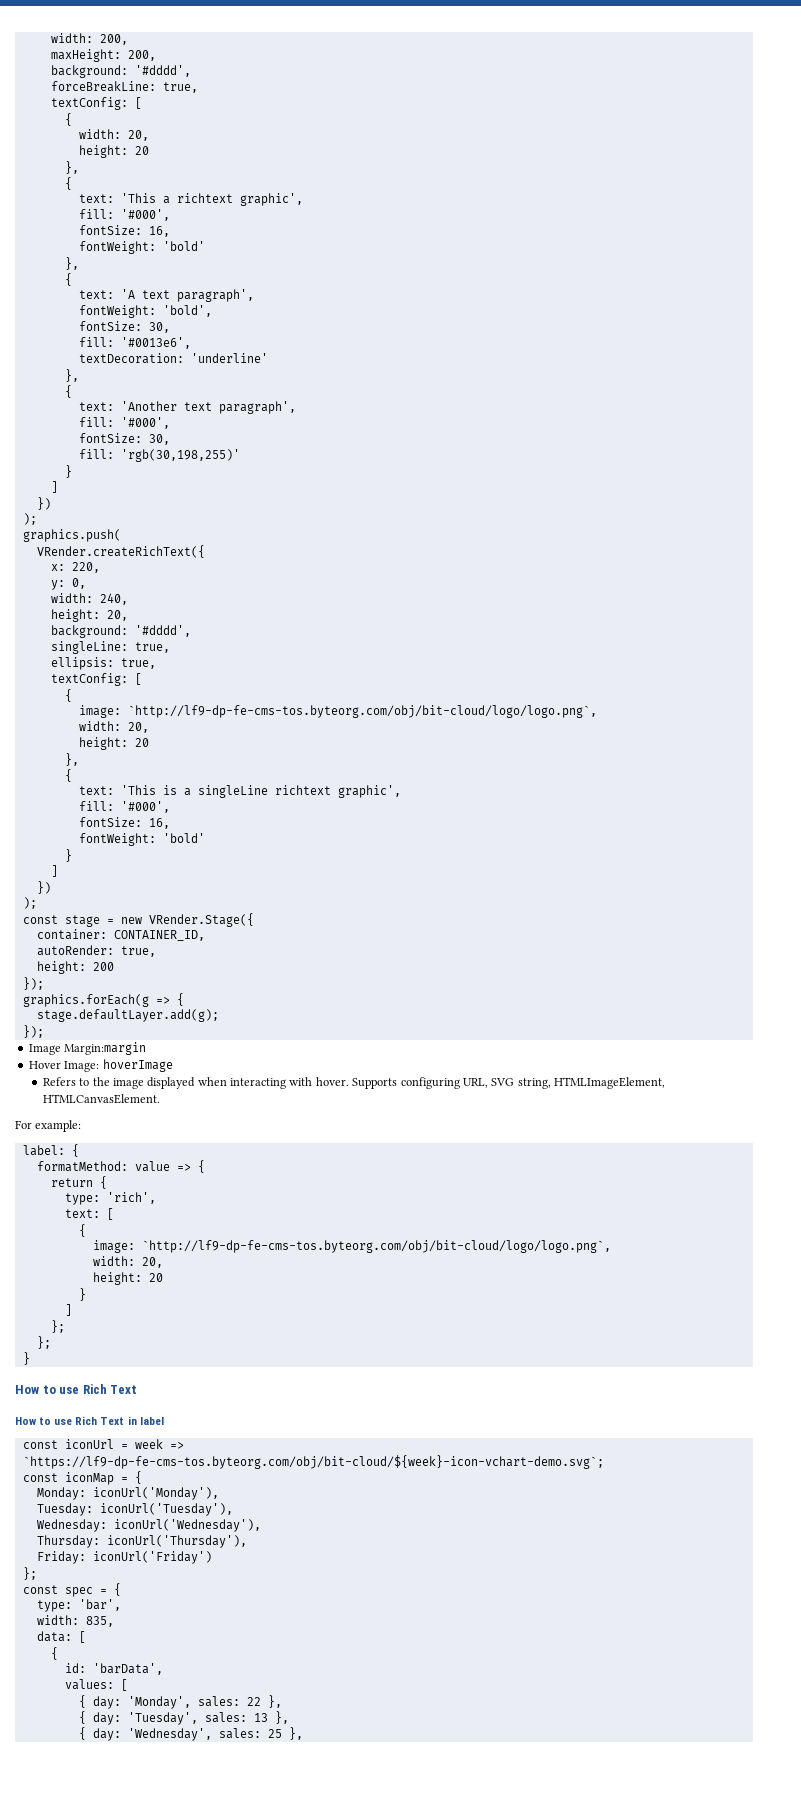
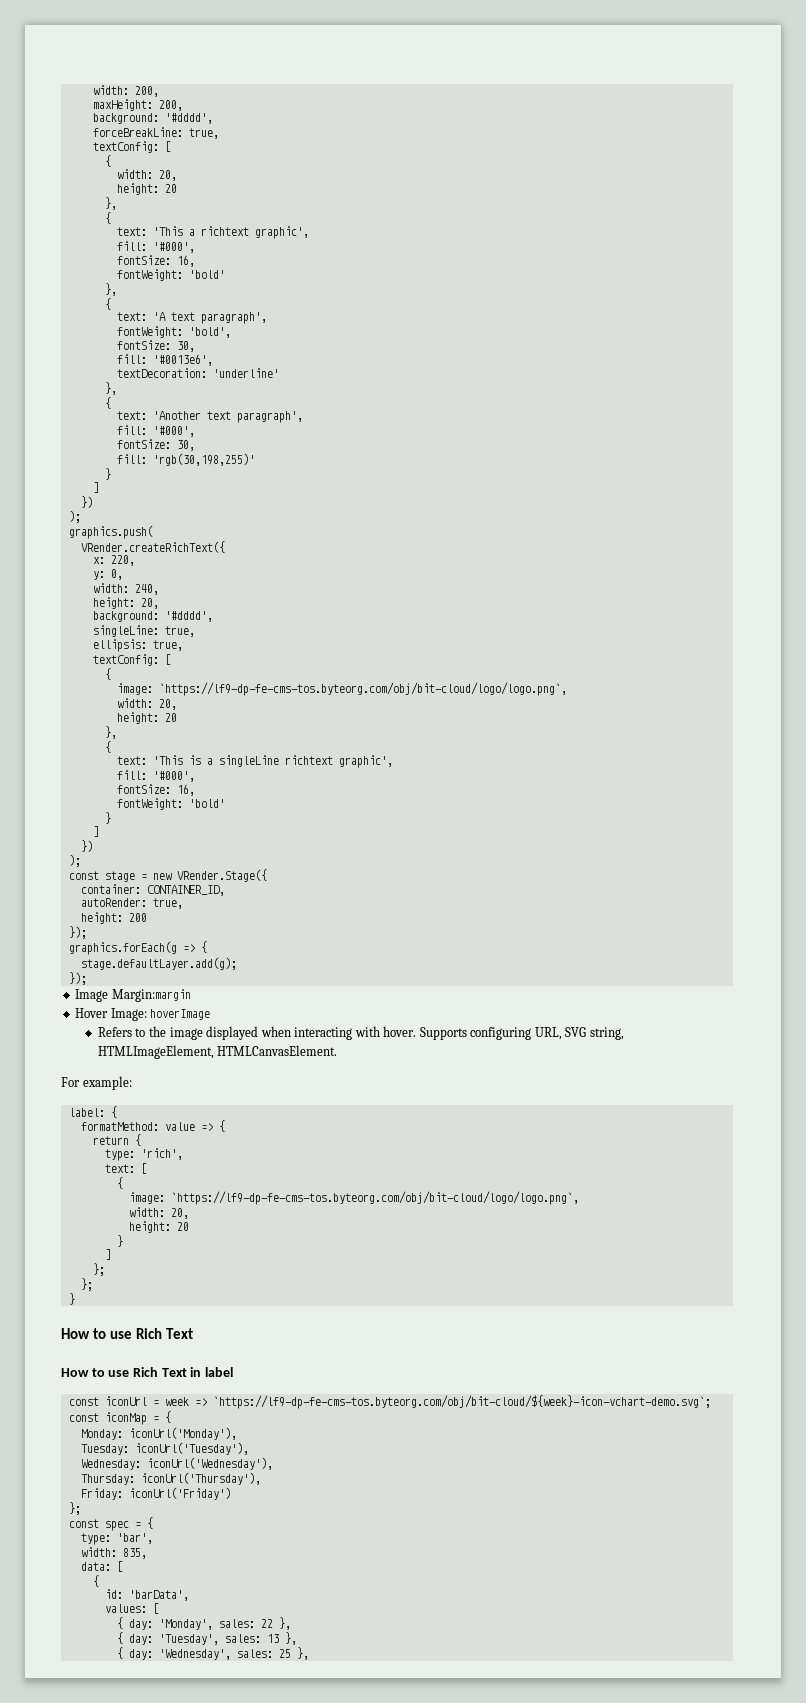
[127,705,597,718] `http://lf9-dp-fe-cms-tos.byteorg.com/obj/bit-cloud/logo/logo.png`, -> [158,682,567,696] `https://lf9-dp-fe-cms-tos.byteorg.com/obj/bit-cloud/logo/logo.png`,
[141,1240,611,1253] `http://lf9-dp-fe-cms-tos.byteorg.com/obj/bit-cloud/logo/logo.png`, -> [170,1191,579,1205] `https://lf9-dp-fe-cms-tos.byteorg.com/obj/bit-cloud/logo/logo.png`,

